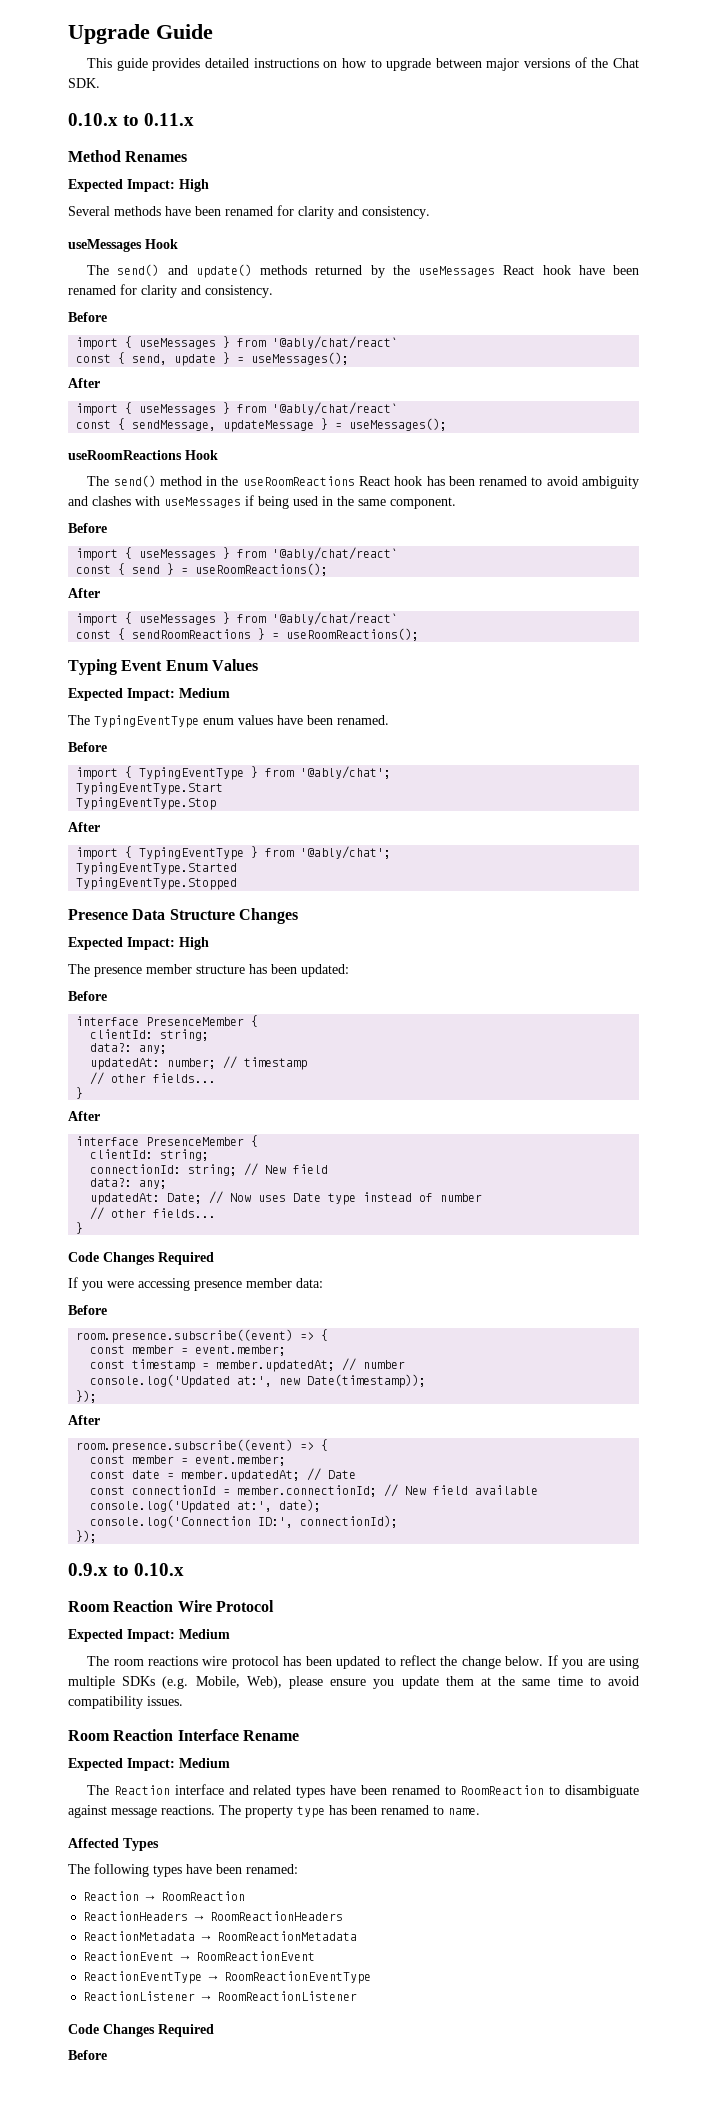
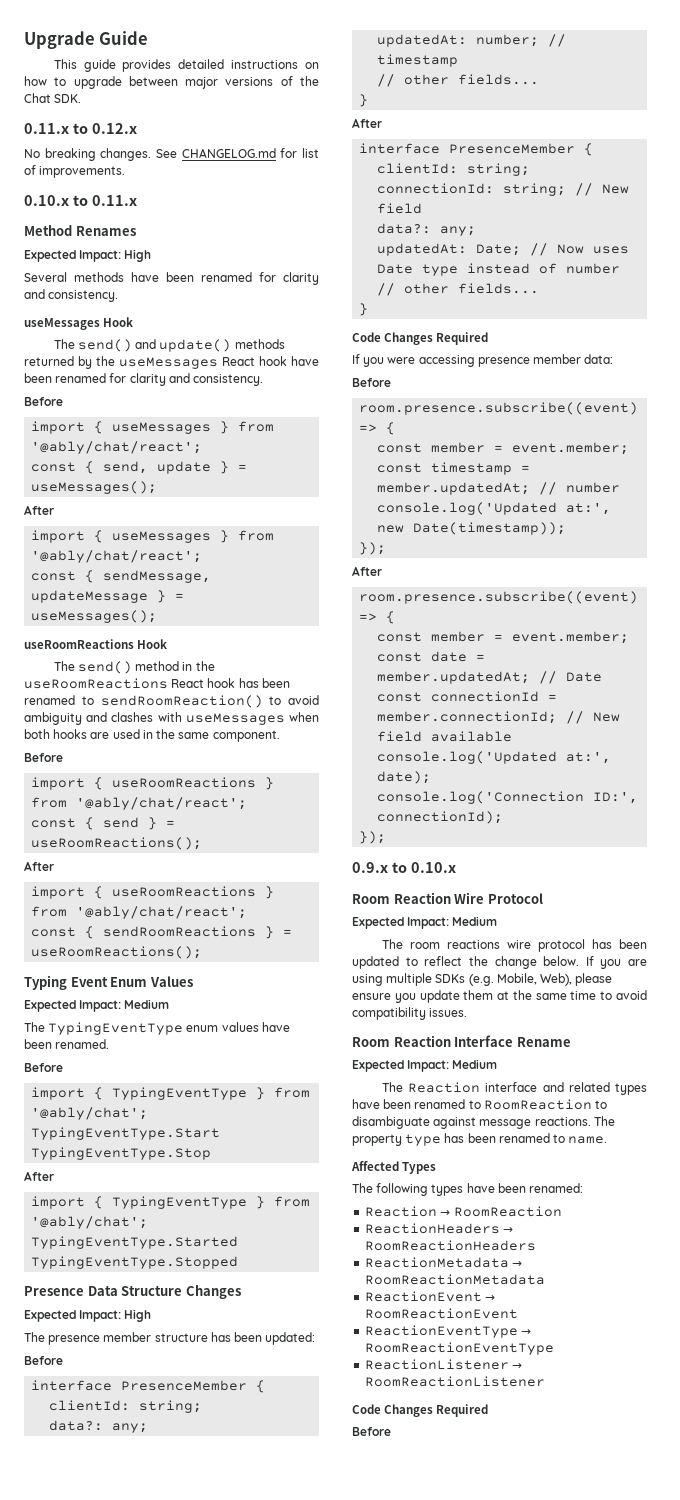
(100, 83) none -> [24,123,137,134] [24,148,319,161] [24,165,126,178] // 0.11.x to 0.12.x // No breaking changes. See CHANGELOG.md for list of improvements.
[272,336,399,349] '@ably/chat/react` -> [31,441,203,454] '@ably/chat/react';
[272,402,399,415] '@ably/chat/react` -> [31,550,203,563] '@ably/chat/react';
(543, 481) none -> [100,695,282,708] sendRoomReaction() to
[245,495,289,509] if being -> [289,712,319,722] [24,729,110,739] when both hooks are
[139,547,399,560] useMessages } from '@ably/chat/react` -> [112,777,275,790] [31,797,248,810] useRoomReactions } from '@ably/chat/react';
[139,612,399,625] useMessages } from '@ably/chat/react` -> [112,886,275,899] [31,906,248,919] useRoomReactions } from '@ably/chat/react';

